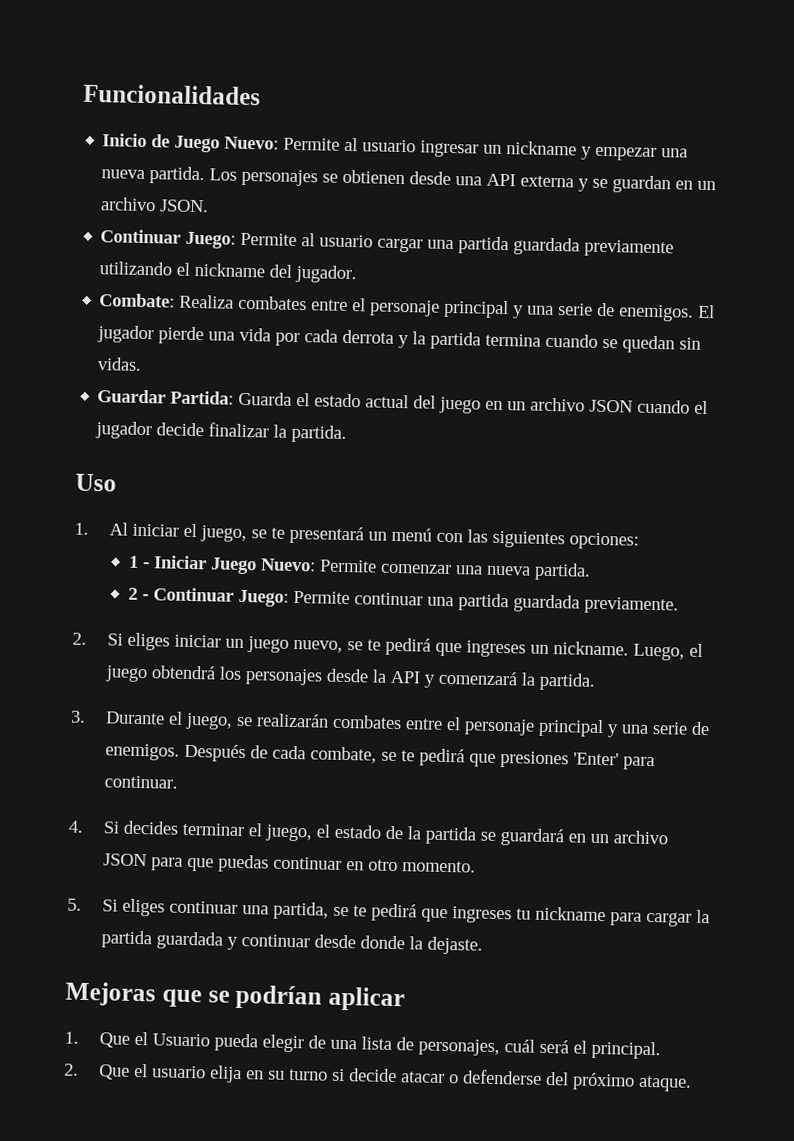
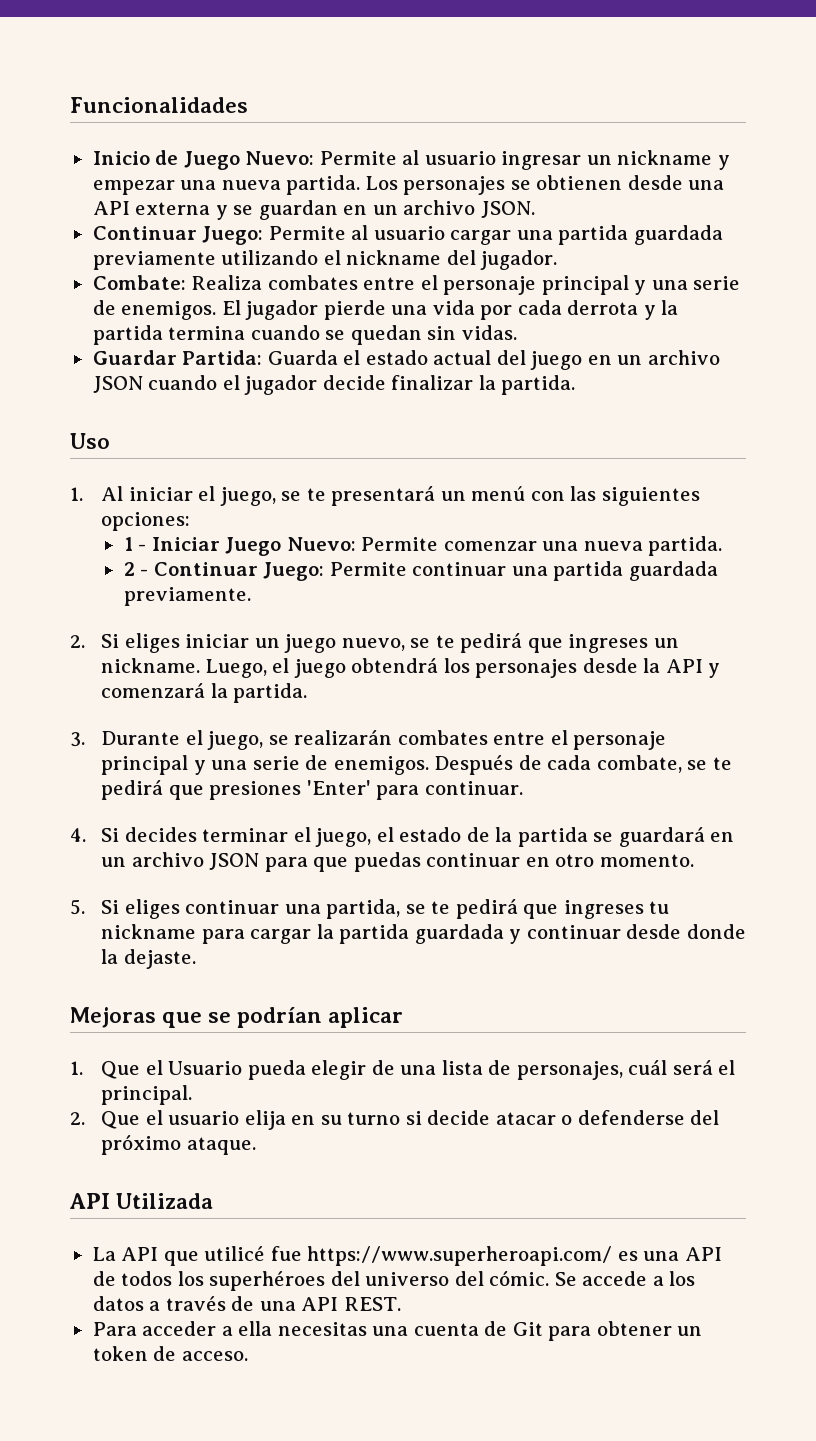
(692, 1083) none -> [69,1193,214,1209] [92,1246,722,1266] [92,1270,696,1291] [92,1296,401,1311] [92,1321,703,1341] [92,1346,248,1361] // API Utilizada // La API que utilicé fue https://www.superheroapi.com/ es una API de todos los superhéroes del universo del cómic. Se accede a los datos a través de una API REST. // Para acceder a ella necesitas una cuenta de Git para obtener un token de acceso.

